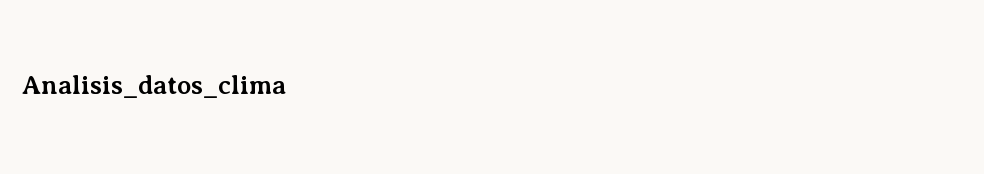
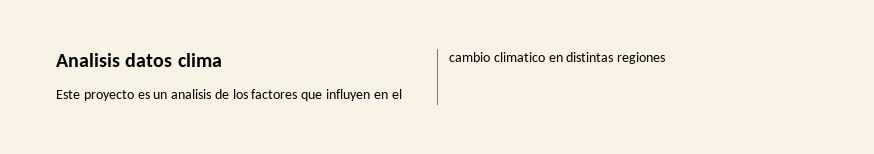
[22,75,286,98] Analisis_datos_clima -> [56,53,222,67] [56,89,402,101] [449,52,666,64] Analisis datos clima // Este proyecto es un analisis de los factores que influyen en el cambio climatico en distintas regiones

